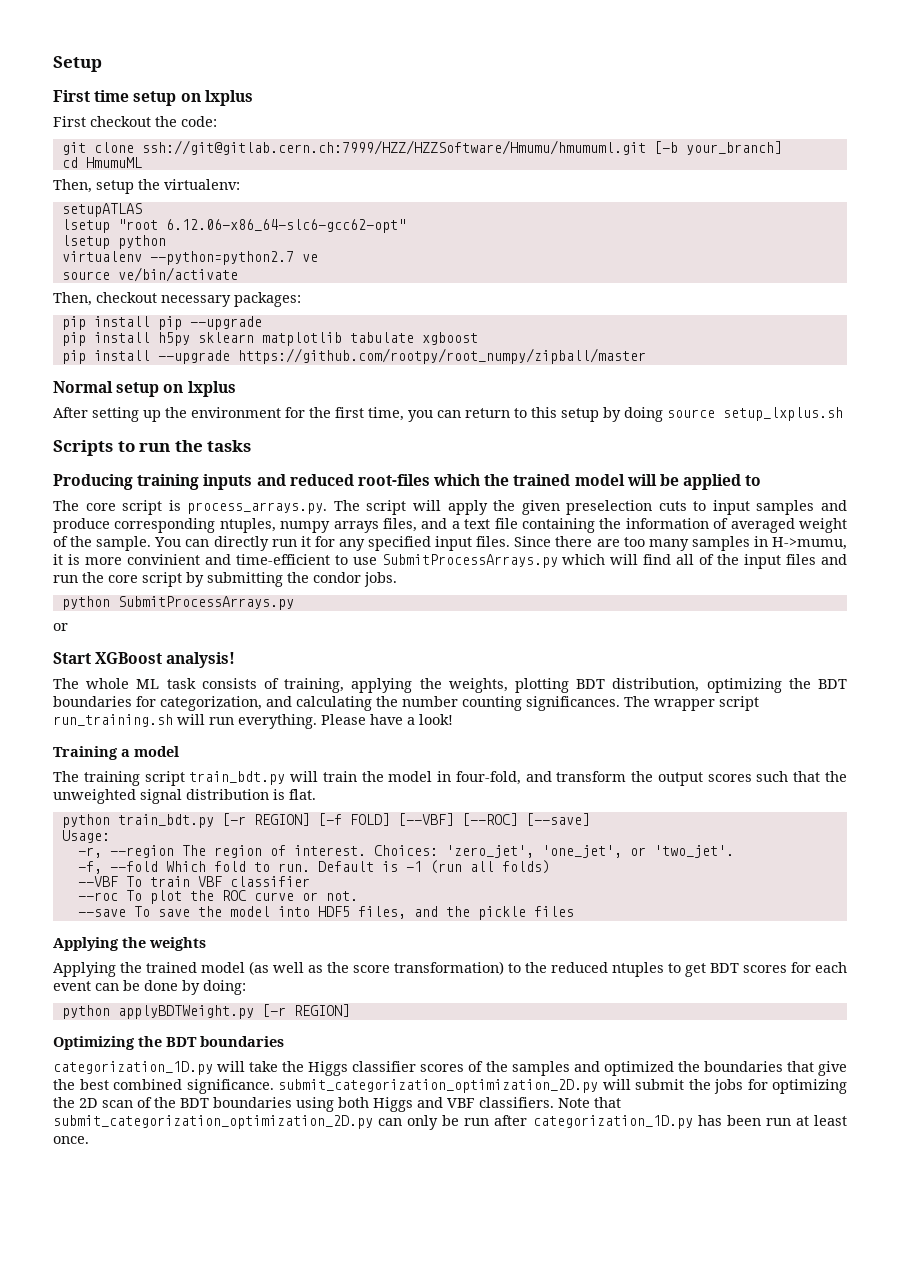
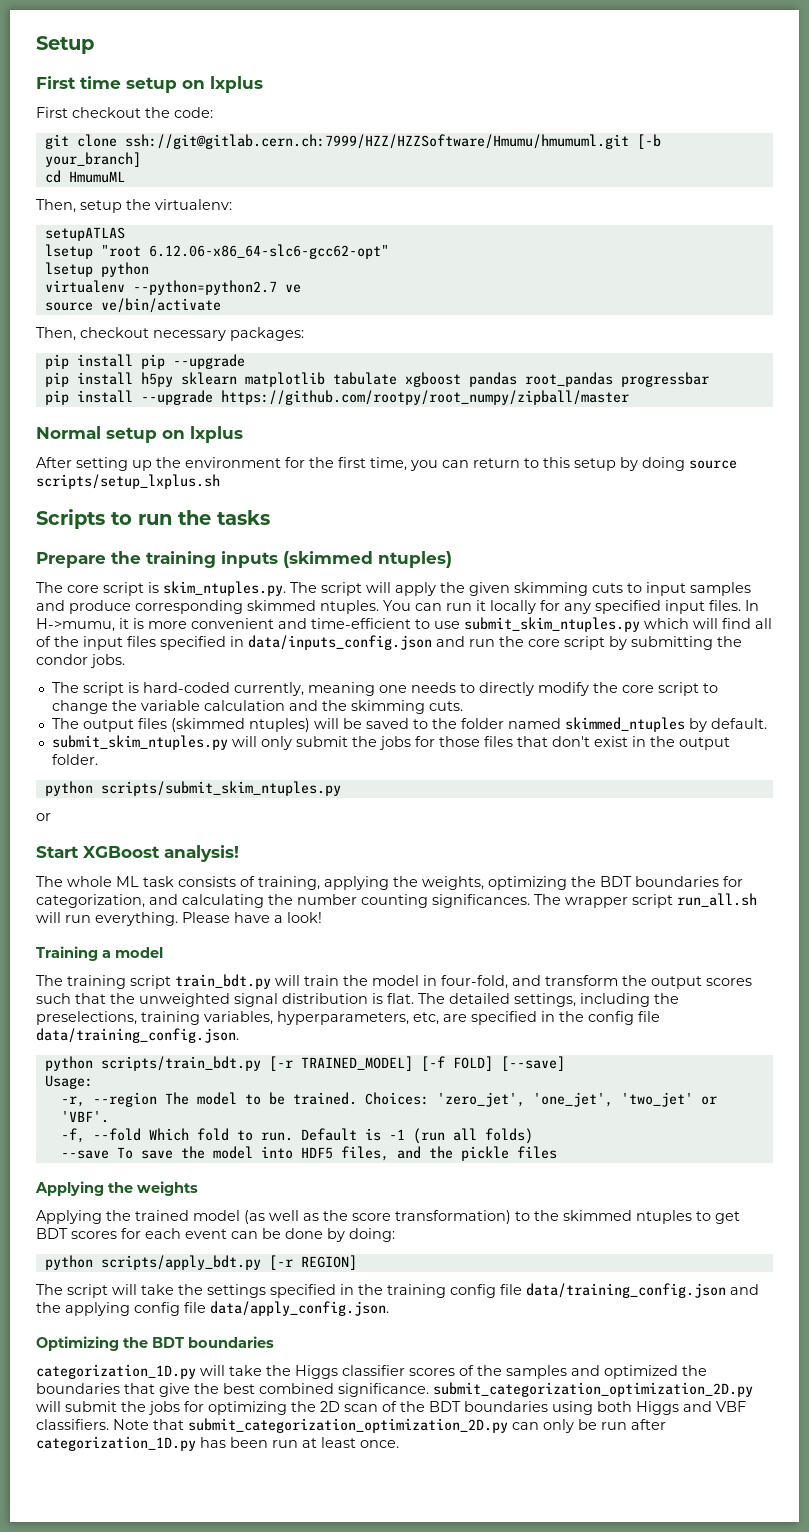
(478, 338) none -> [468,372,709,387] pandas root_pandas progressbar
[723,407,843,421] setup_lxplus.sh -> [36,474,220,489] scripts/setup_lxplus.sh
[53,474,762,490] Producing training inputs and reduced root-files which the trained model will be applied to -> [36,551,452,568] Prepare the training inputs (skimmed ntuples)
[187,502,328,514] process_arrays.py. -> [163,581,286,596] skim_ntuples.py.
[566,500,653,515] preselection -> [514,582,588,596] skimming
[219,518,847,533] [53,536,152,551] ntuples, numpy arrays files, and a text file containing the information of averaged weight of the sample. -> [247,600,379,614] skimmed ntuples.
[213,536,269,551] directly -> (442, 607) none
(311, 541) none -> [490,600,536,614] locally
[514,536,768,551] Since there are too many samples in -> [745,600,759,611] In
[126,554,200,565] convinient -> [191,618,274,629] convenient
[381,554,558,568] SubmitProcessArrays.py -> [464,617,640,632] submit_skim_ntuples.py
(817, 559) none -> [160,635,432,650] specified in data/inputs_config.json
[61,596,294,610] // python SubmitProcessArrays.py -> [51,682,718,696] [51,700,463,714] [51,717,767,732] [51,735,730,750] [51,754,98,765] [44,781,341,796] // The script is hard-coded currently, meaning one needs to directly modify the core script to change the variable calculation and the skimming cuts. // The output files (skimmed ntuples) will be saved to the folder named skimmed_ntuples by default. // submit_skim_ntuples.py will only submit the jobs for those files that don't exist in the output folder. // python scripts/submit_skim_ntuples.py
[515,678,700,693] plotting BDT distribution, -> (484, 883) none
[53,714,173,727] run_training.sh -> [677,893,757,907] run_all.sh
[61,813,518,828] // python train_bdt.py [-r REGION] [-f FOLD] [--VBF] [--ROC] -> [418,993,679,1007] [36,1011,660,1025] [36,1028,239,1043] [44,1056,493,1071] The detailed settings, including the preselections, training variables, hyperparameters, etc, are specified in the config file data/training_config.json. // python scripts/train_bdt.py [-r TRAINED_MODEL] [-f FOLD]
[213,845,734,858] region of interest. Choices: 'zero_jet', 'one_jet', or 'two_jet'. -> [196,1092,717,1107] [60,1111,109,1123] model to be trained. Choices: 'zero_jet', 'one_jet', 'two_jet' or 'VBF'.
[77,876,310,887] [77,890,358,904] // --VBF To train VBF classifier // --roc To plot the ROC curve or not. -> (533, 1136) none
[551,962,608,973] reduced -> [563,1210,632,1221] skimmed
[117,1004,350,1019] applyBDTWeight.py [-r REGION] -> [100,1255,357,1270] [36,1283,759,1298] [36,1301,389,1316] scripts/apply_bdt.py [-r REGION] // The script will take the settings specified in the training config file data/training_config.json and the applying config file data/apply_config.json.

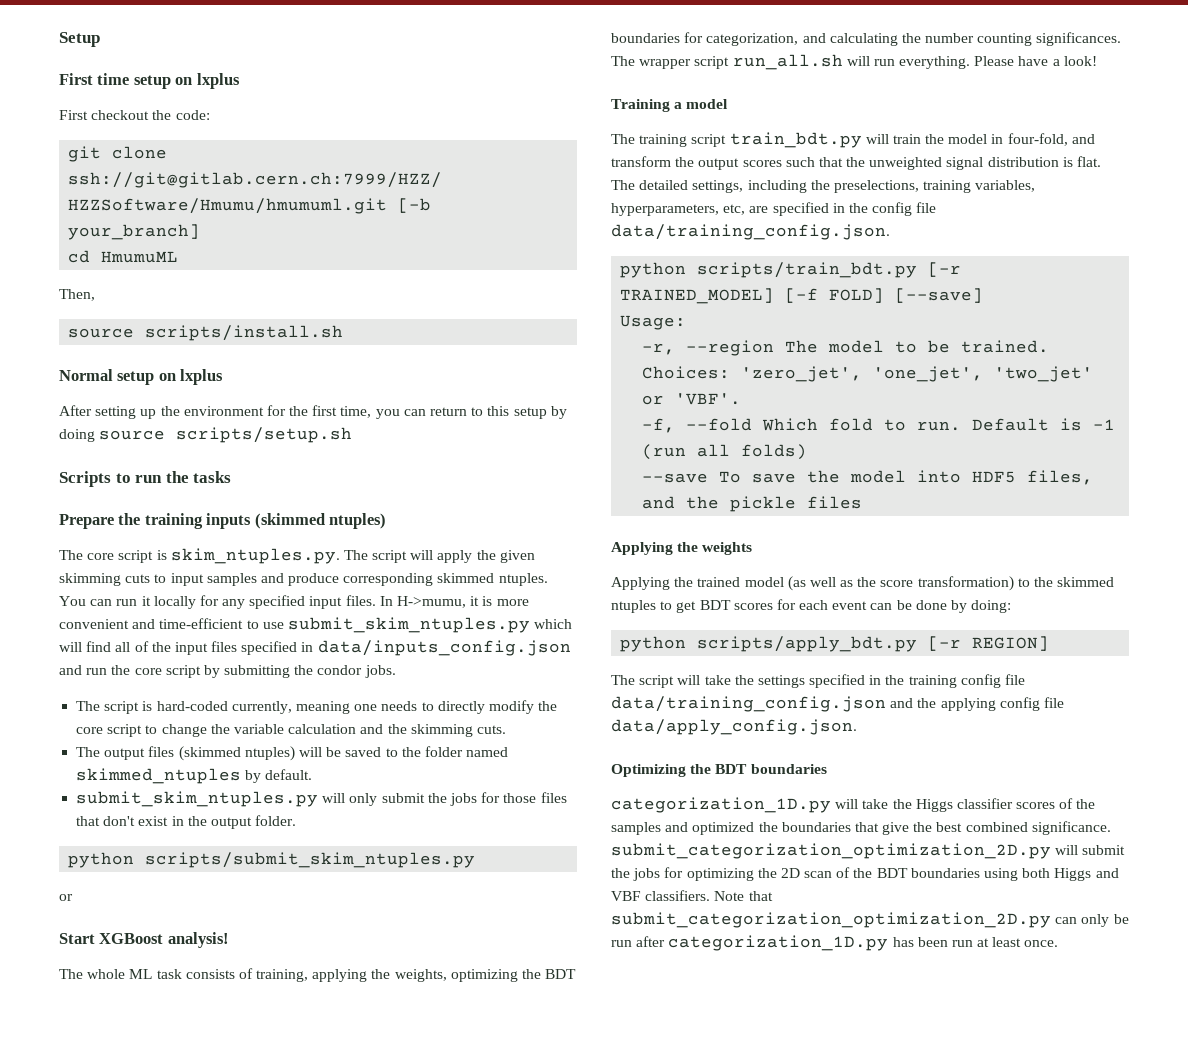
[80,199,232,213] [44,227,125,241] [44,244,389,259] [44,262,149,277] [44,280,301,295] [44,298,221,313] [36,327,304,341] [44,354,245,369] [44,372,709,387] [44,390,629,405] setup the virtualenv: // setupATLAS // lsetup "root 6.12.06-x86_64-slc6-gcc62-opt" // lsetup python // virtualenv --python=python2.7 ve // source ve/bin/activate // Then, checkout necessary packages: // pip install pip --upgrade // pip install h5py sklearn matplotlib tabulate xgboost pandas root_pandas progressbar // pip install --upgrade https://github.com/rootpy/root_numpy/zipball/master -> [68,325,344,341] // source scripts/install.sh
[36,474,220,489] scripts/setup_lxplus.sh -> [176,427,353,443] scripts/setup.sh

